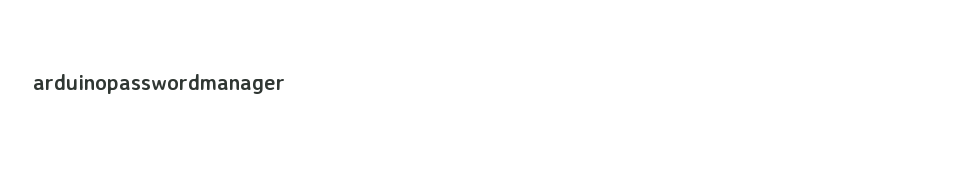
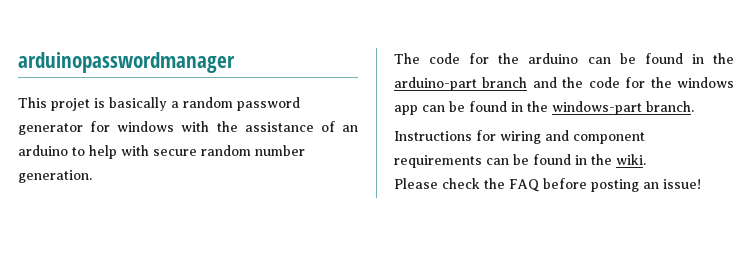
(285, 84) none -> [18,97,300,111] [18,121,358,135] [18,145,305,159] [18,170,92,183] [394,53,734,64] [394,77,734,91] [394,101,694,115] [394,130,645,144] [394,154,646,168] [394,178,701,192] // This projet is basically a random password generator for windows with the assistance of an arduino to help with secure random number generation. // The code for the arduino can be found in the arduino-part branch and the code for the windows app can be found in the windows-part branch. // Instructions for wiring and component requirements can be found in the wiki. // Please check the FAQ before posting an issue!

